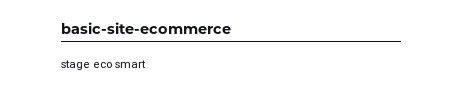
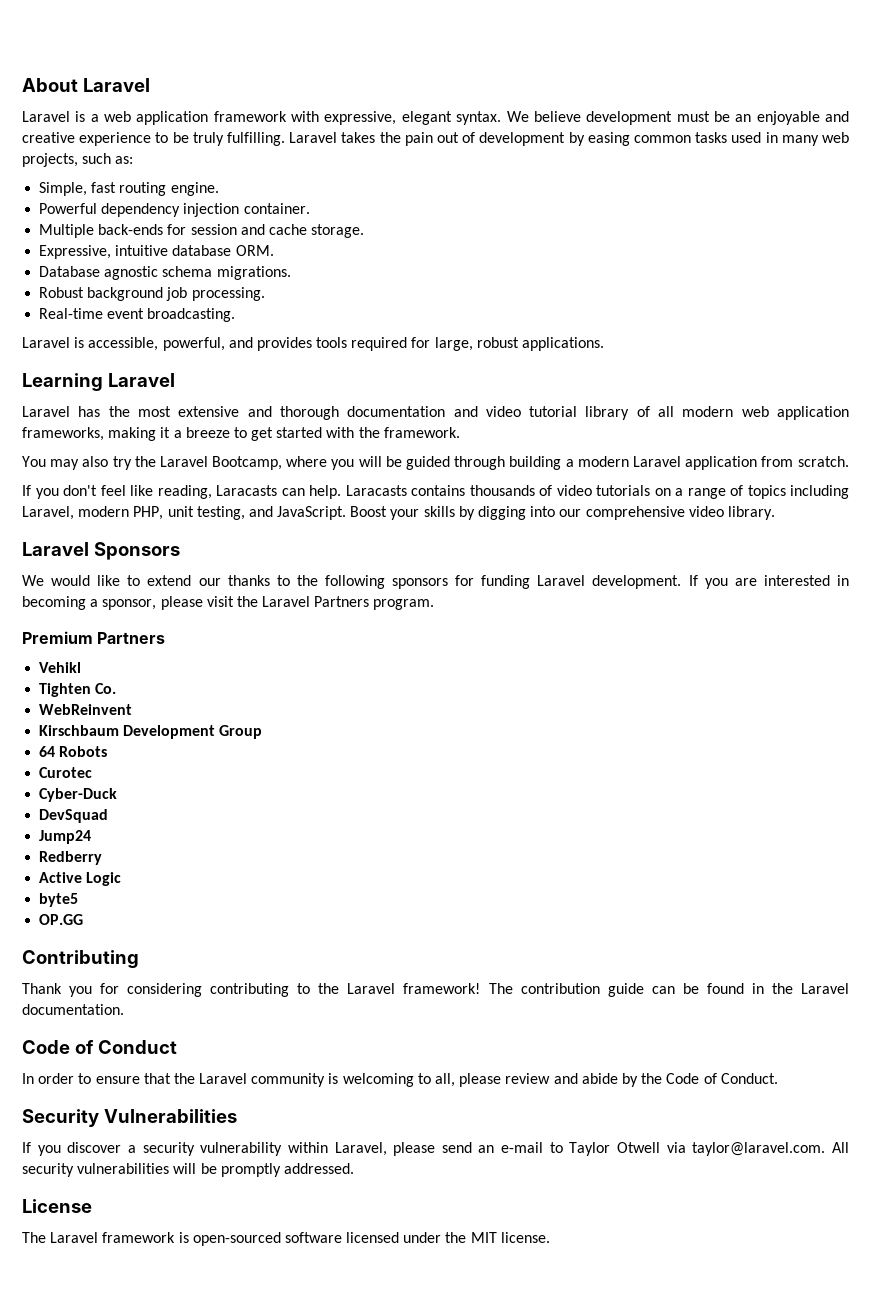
[61,22,231,34] [61,60,147,70] basic-site-ecommerce // stage eco smart -> [22,78,150,92] [22,111,850,125] [22,132,850,146] [22,153,134,167] [39,182,219,196] [39,203,310,217] [39,224,365,238] [39,245,274,259] [39,266,291,280] [39,287,265,301] [39,308,236,322] [22,337,605,351] [22,373,175,391] [22,406,849,420] [22,427,460,441] [22,456,849,470] [22,485,849,499] [22,506,775,520] [22,542,180,560] [22,575,849,589] [22,596,435,610] [22,631,166,644] [39,662,82,673] [39,683,117,697] [39,704,133,715] [39,725,263,739] [39,746,108,757] [39,767,93,778] [39,788,118,802] [39,809,109,823] [39,830,92,844] [39,851,103,865] [39,872,122,886] [39,893,79,907] [39,914,84,925] [22,950,139,968] [22,983,849,997] [22,1004,124,1015] [22,1040,177,1054] [22,1073,778,1087] [22,1109,237,1127] [22,1142,849,1156] [22,1163,354,1177] [22,1199,92,1213] [22,1232,550,1246] About Laravel // Laravel is a web application framework with expressive, elegant syntax. We believe development must be an enjoyable and creative experience to be truly fulfilling. Laravel takes the pain out of development by easing common tasks used in many web projects, such as: // Simple, fast routing engine. // Powerful dependency injection container. // Multiple back-ends for session and cache storage. // Expressive, intuitive database ORM. // Database agnostic schema migrations. // Robust background job processing. // Real-time event broadcasting. // Laravel is accessible, powerful, and provides tools required for large, robust applications. // Learning Laravel // Laravel has the most extensive and thorough documentation and video tutorial library of all modern web application frameworks, making it a breeze to get started with the framework. // You may also try the Laravel Bootcamp, where you will be guided through building a modern Laravel application from scratch. // If you don't feel like reading, Laracasts can help. Laracasts contains thousands of video tutorials on a range of topics including Laravel, modern PHP, unit testing, and JavaScript. Boost your skills by digging into our comprehensive video library. // Laravel Sponsors // We would like to extend our thanks to the following sponsors for funding Laravel development. If you are interested in becoming a sponsor, please visit the Laravel Partners program. // Premium Partners // Vehikl // Tighten Co. // WebReinvent // Kirschbaum Development Group // 64 Robots // Curotec // Cyber-Duck // DevSquad // Jump24 // Redberry // Active Logic // byte5 // OP.GG // Contributing // Thank you for considering contributing to the Laravel framework! The contribution guide can be found in the Laravel documentation. // Code of Conduct // In order to ensure that the Laravel community is welcoming to all, please review and abide by the Code of Conduct. // Security Vulnerabilities // If you discover a security vulnerability within Laravel, please send an e-mail to Taylor Otwell via taylor@laravel.com. All security vulnerabilities will be promptly addressed. // License // The Laravel framework is open-sourced software licensed under the MIT license.

